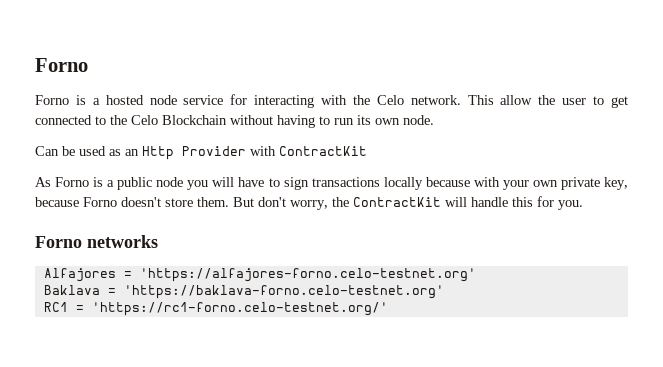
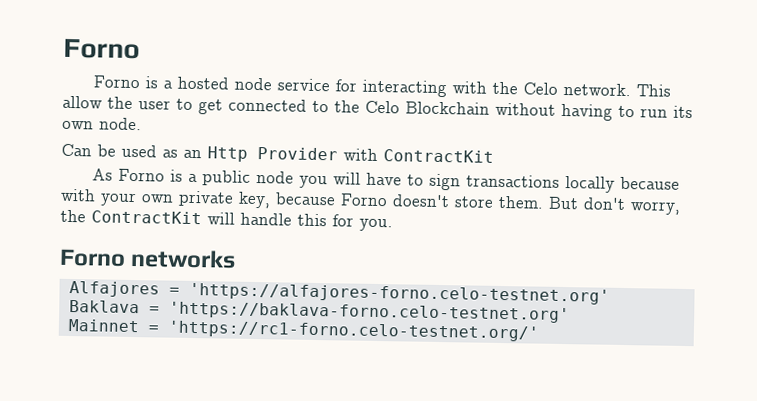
[43,302,68,312] RC1 -> [67,318,140,333] Mainnet

